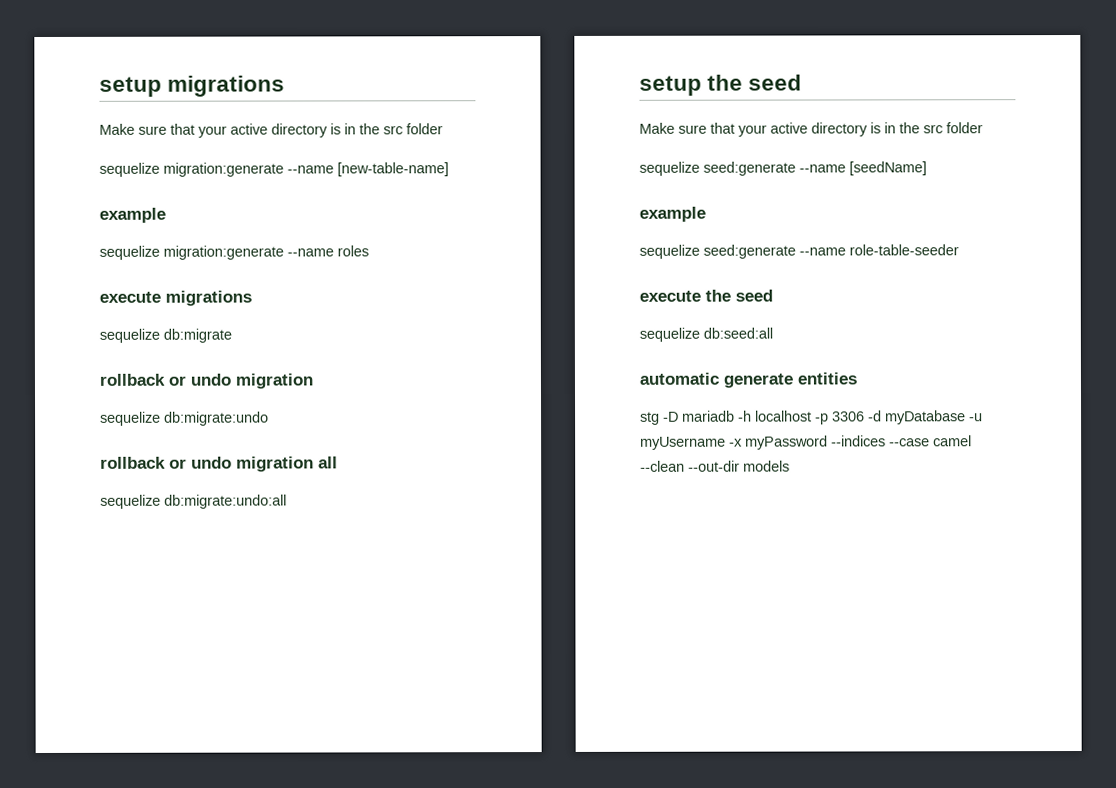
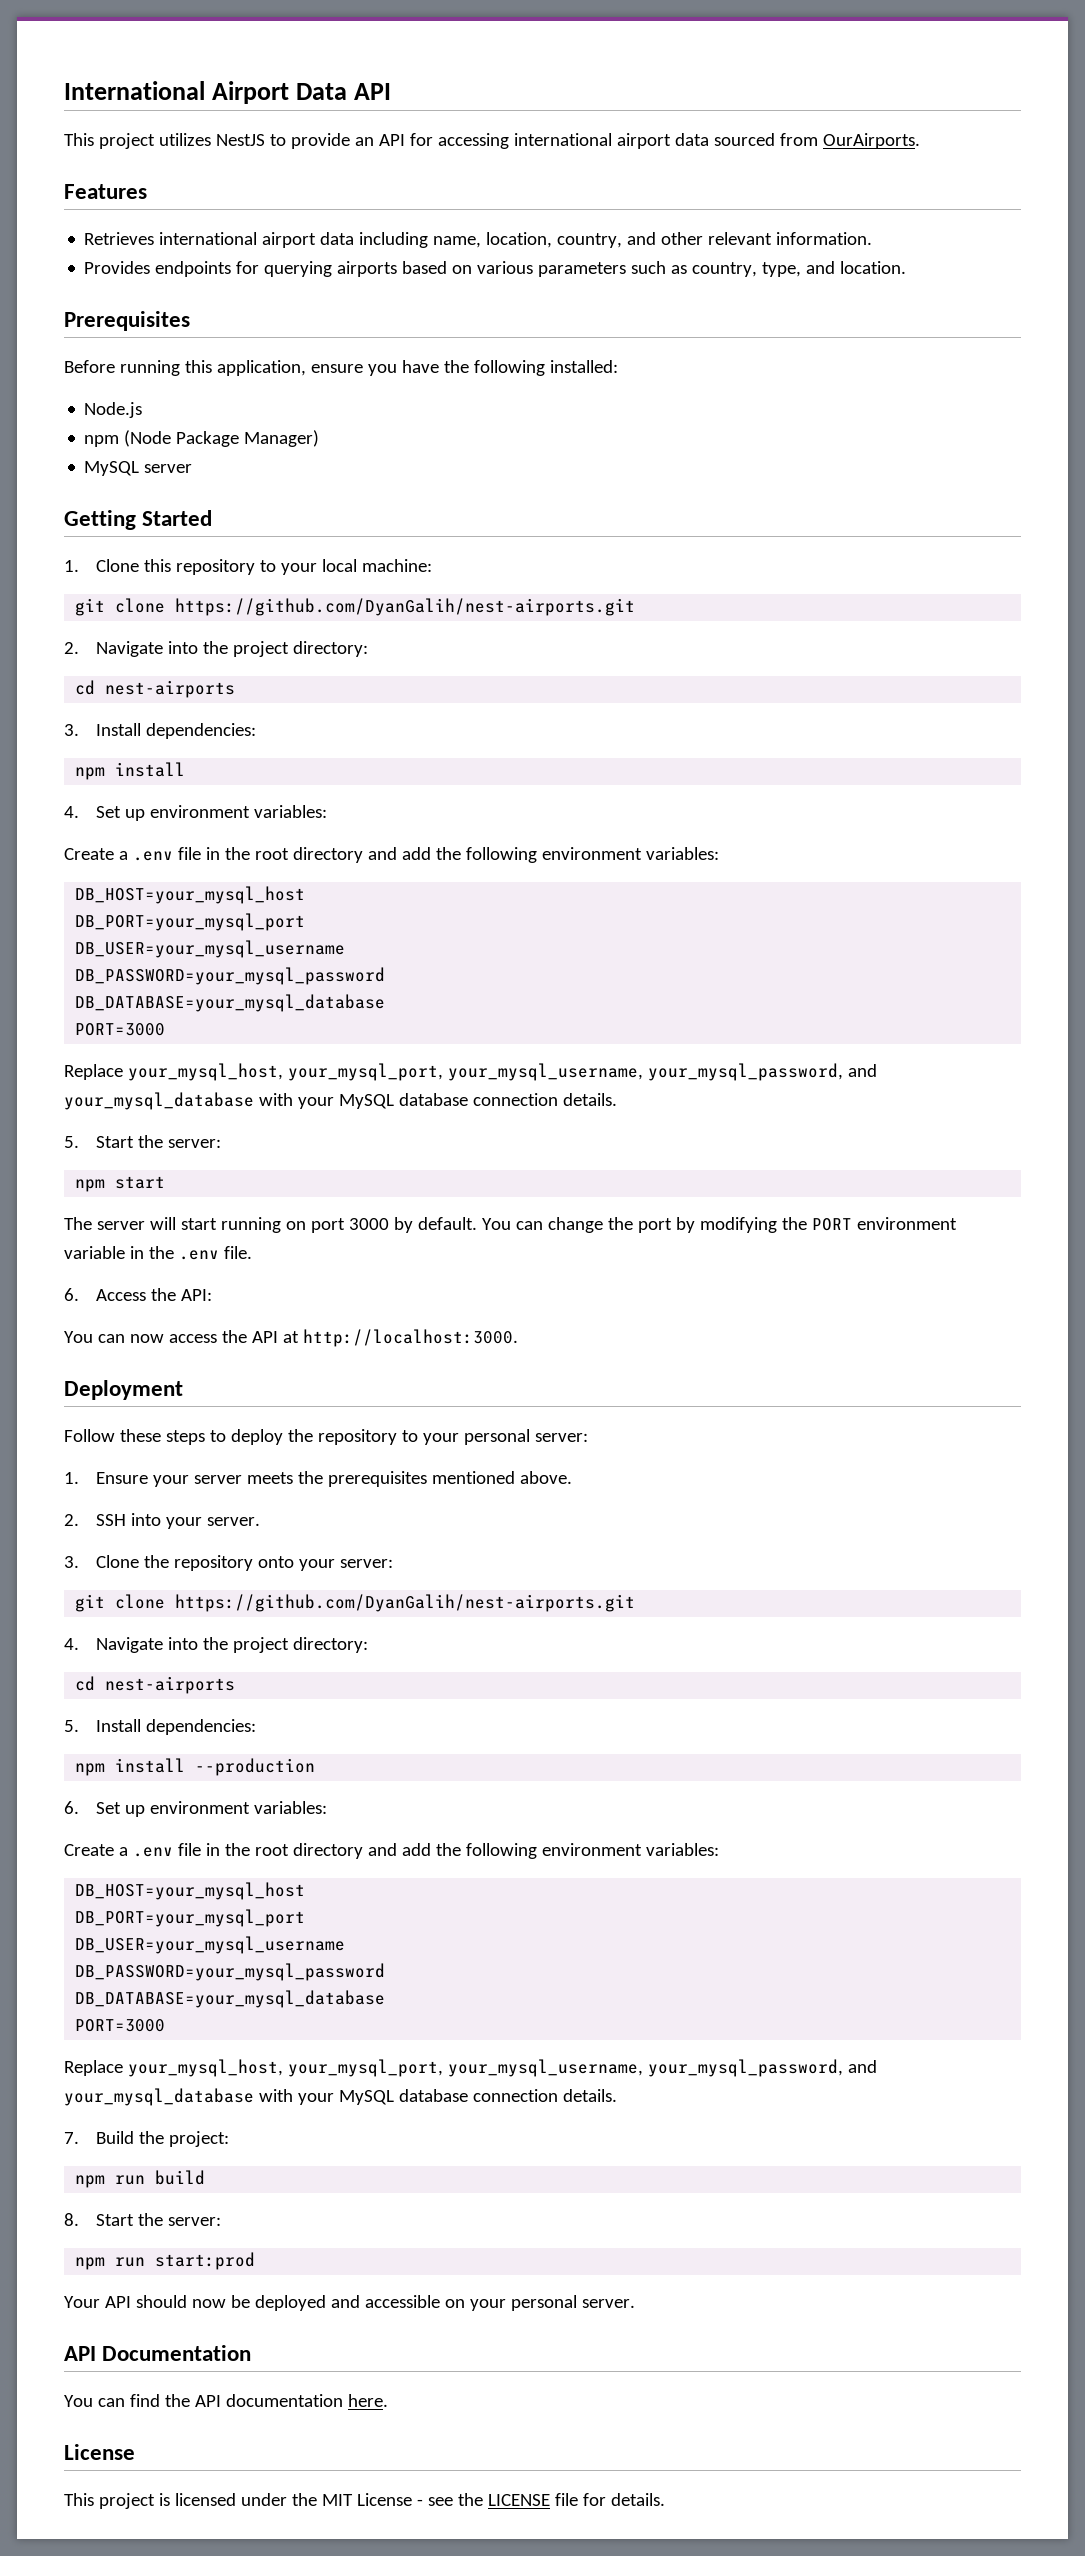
[99,75,286,97] [99,123,443,138] [99,162,449,177] [99,207,166,223] [99,245,369,260] [99,290,252,306] [99,328,232,343] [99,373,313,389] [100,411,269,426] [100,456,338,472] [100,494,287,509] [639,74,803,96] [639,122,983,137] [639,161,927,176] [639,206,706,222] [639,244,959,259] [639,289,773,302] [639,327,773,342] [639,372,857,388] [640,410,983,425] [640,435,972,450] [640,460,790,472] setup migrations // Make sure that your active directory is in the src folder // sequelize migration:generate --name [new-table-name] // example // sequelize migration:generate --name roles // execute migrations // sequelize db:migrate // rollback or undo migration // sequelize db:migrate:undo // rollback or undo migration all // sequelize db:migrate:undo:all // setup the seed // Make sure that your active directory is in the src folder // sequelize seed:generate --name [seedName] // example // sequelize seed:generate --name role-table-seeder // execute the seed // sequelize db:seed:all // automatic generate entities // stg -D mariadb -h localhost -p 3306 -d myDatabase -u myUsername -x myPassword --indices --case camel --clean --out-dir models -> [64,81,392,104] [64,133,920,149] [64,184,147,199] [84,232,873,248] [84,261,907,277] [64,311,190,331] [64,360,618,376] [84,402,143,418] [84,430,320,447] [84,461,193,476] [64,510,213,530] [64,559,432,575] [75,598,636,616] [64,641,368,657] [75,680,236,698] [64,723,256,739] [75,762,186,780] [64,805,327,821] [64,847,719,863] [75,886,306,904] [75,913,306,931] [75,940,346,958] [75,967,386,985] [75,994,386,1012] [75,1023,166,1036] [64,1063,877,1081] [64,1092,617,1110] [64,1135,221,1148] [75,1176,166,1192] [64,1217,957,1233] [64,1246,252,1260] [64,1288,212,1301] [64,1329,518,1347] [64,1380,183,1400] [64,1429,588,1445] [64,1471,572,1487] [64,1513,260,1529] [64,1555,393,1571] [75,1594,636,1612] [64,1637,368,1653] [75,1676,236,1694] [64,1719,256,1735] [75,1758,316,1776] [64,1801,327,1817] [64,1843,719,1859] [75,1882,306,1900] [75,1909,306,1927] [75,1936,346,1954] [75,1963,386,1981] [75,1990,386,2008] [75,2019,166,2032] [64,2059,877,2077] [64,2088,617,2106] [64,2131,229,2147] [75,2170,206,2188] [64,2213,221,2226] [75,2252,256,2270] [64,2295,635,2311] [64,2345,252,2361] [64,2394,388,2407] [64,2444,135,2460] [64,2493,665,2509] International Airport Data API // This project utilizes NestJS to provide an API for accessing international airport data sourced from OurAirports. // Features // Retrieves international airport data including name, location, country, and other relevant information. // Provides endpoints for querying airports based on various parameters such as country, type, and location. // Prerequisites // Before running this application, ensure you have the following installed: // Node.js // npm (Node Package Manager) // MySQL server // Getting Started // 1. Clone this repository to your local machine: // git clone https://github.com/DyanGalih/nest-airports.git // 2. Navigate into the project directory: // cd nest-airports // 3. Install dependencies: // npm install // 4. Set up environment variables: // Create a .env file in the root directory and add the following environment variables: // DB_HOST=your_mysql_host // DB_PORT=your_mysql_port // DB_USER=your_mysql_username // DB_PASSWORD=your_mysql_password // DB_DATABASE=your_mysql_database // PORT=3000 // Replace your_mysql_host, your_mysql_port, your_mysql_username, your_mysql_password, and your_mysql_database with your MySQL database connection details. // 5. Start the server: // npm start // The server will start running on port 3000 by default. You can change the port by modifying the PORT environment variable in the .env file. // 6. Access the API: // You can now access the API at http://localhost:3000. // Deployment // Follow these steps to deploy the repository to your personal server: // 1. Ensure your server meets the prerequisites mentioned above. // 2. SSH into your server. // 3. Clone the repository onto your server: // git clone https://github.com/DyanGalih/nest-airports.git // 4. Navigate into the project directory: // cd nest-airports // 5. Install dependencies: // npm install --production // 6. Set up environment variables: // Create a .env file in the root directory and add the following environment variables: // DB_HOST=your_mysql_host // DB_PORT=your_mysql_port // DB_USER=your_mysql_username // DB_PASSWORD=your_mysql_password // DB_DATABASE=your_mysql_database // PORT=3000 // Replace your_mysql_host, your_mysql_port, your_mysql_username, your_mysql_password, and your_mysql_database with your MySQL database connection details. // 7. Build the project: // npm run build // 8. Start the server: // npm run start:prod // Your API should now be deployed and accessible on your personal server. // API Documentation // You can find the API documentation here. // License // This project is licensed under the MIT License - see the LICENSE file for details.

